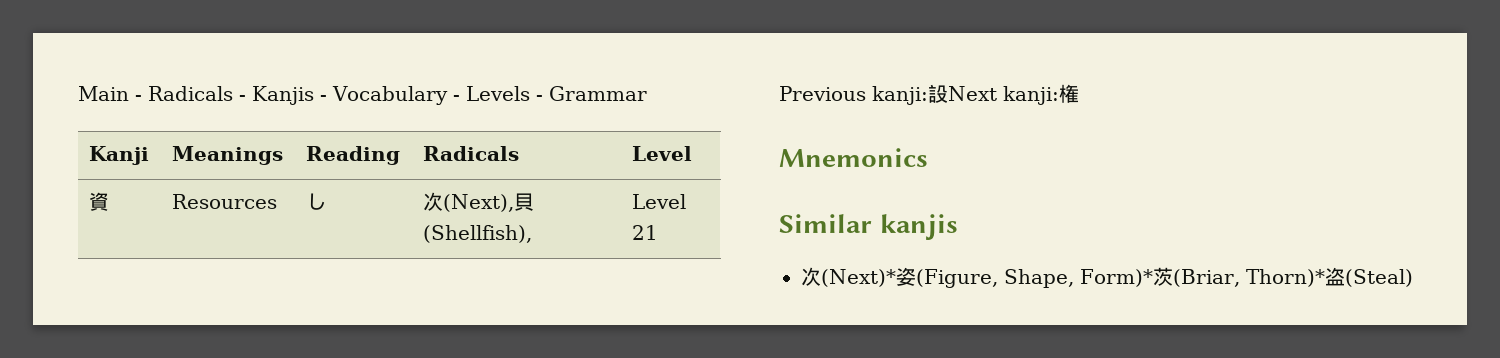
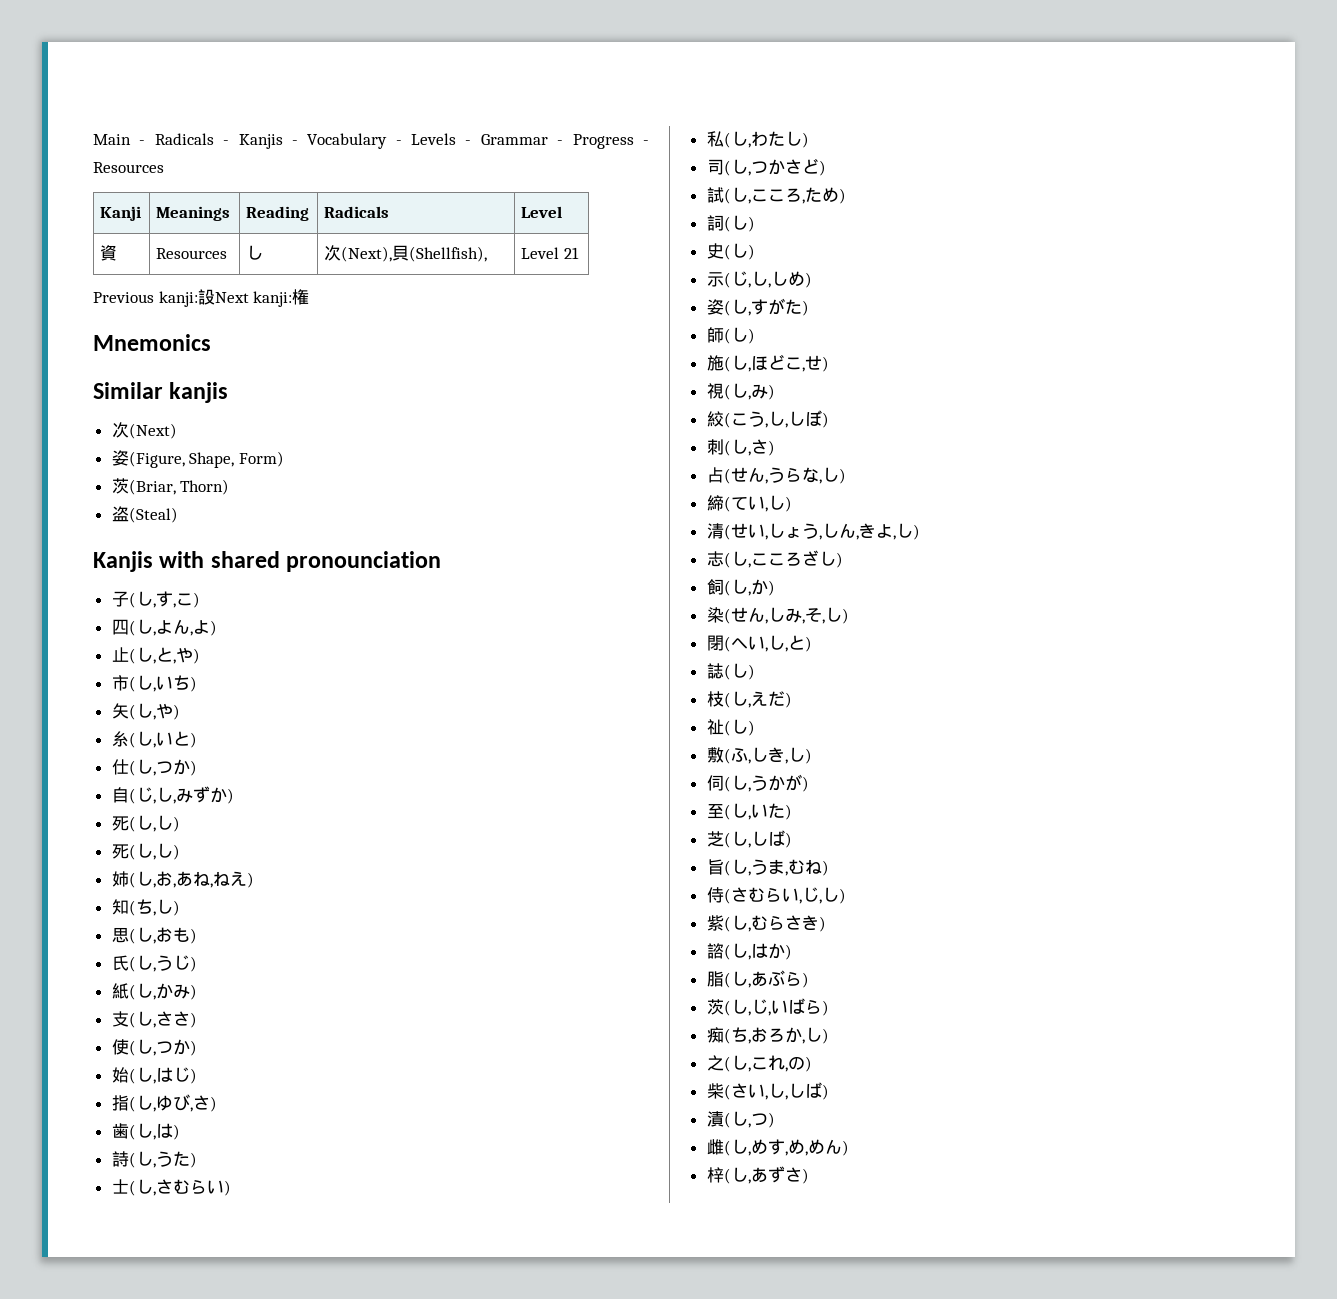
(647, 93) none -> [557,134,649,149] [93,162,164,173] - Progress - Resources
[821,269,896,287] (Next)* -> [128,423,177,439] (Next) //
[1080,267,1413,287] Form)*茨(Briar, Thorn)*盗(Steal) -> [238,451,284,467] [111,478,230,495] [111,506,178,523] [93,551,442,572] [111,591,200,608] [111,619,217,636] [111,647,200,664] [111,675,197,692] [111,703,180,720] [111,731,197,748] [111,759,197,776] [111,786,234,804] [111,815,180,832] [111,843,180,860] [111,871,254,888] [111,899,180,916] [111,927,197,944] [111,955,197,972] [111,983,197,1000] [111,1011,197,1028] [111,1039,197,1056] [111,1067,197,1084] [111,1094,217,1112] [111,1123,180,1140] [111,1151,197,1168] [111,1179,231,1196] [706,131,809,148] [706,158,826,176] [706,187,846,204] [706,215,755,232] [706,243,755,260] [706,271,812,288] [706,298,809,316] [706,327,755,344] [706,354,829,372] [706,383,775,400] [706,410,829,428] [706,439,775,456] [706,467,846,484] [706,495,792,512] [706,523,920,540] [706,550,843,568] [706,579,775,596] [706,607,849,624] [706,635,812,652] [706,663,755,680] [706,691,792,708] [706,719,755,736] [706,747,812,764] [706,774,809,792] [706,803,792,820] [706,830,792,848] [706,859,829,876] [706,887,846,904] [706,915,826,932] [706,943,792,960] [706,970,809,988] [706,998,829,1016] [706,1027,829,1044] [706,1055,812,1072] [706,1082,829,1100] [706,1111,775,1128] [706,1139,849,1156] [706,1166,809,1184] Form) // 茨(Briar, Thorn) // 盗(Steal) // Kanjis with shared pronounciation // 子(し,す,こ) // 四(し,よん,よ) // 止(し,と,や) // 市(し,いち) // 矢(し,や) // 糸(し,いと) // 仕(し,つか) // 自(じ,し,みずか) // 死(し,し) // 死(し,し) // 姉(し,お,あね,ねえ) // 知(ち,し) // 思(し,おも) // 氏(し,うじ) // 紙(し,かみ) // 支(し,ささ) // 使(し,つか) // 始(し,はじ) // 指(し,ゆび,さ) // 歯(し,は) // 詩(し,うた) // 士(し,さむらい) // 私(し,わたし) // 司(し,つかさど) // 試(し,こころ,ため) // 詞(し) // 史(し) // 示(じ,し,しめ) // 姿(し,すがた) // 師(し) // 施(し,ほどこ,せ) // 視(し,み) // 絞(こう,し,しぼ) // 刺(し,さ) // 占(せん,うらな,し) // 締(てい,し) // 清(せい,しょう,しん,きよ,し) // 志(し,こころざし) // 飼(し,か) // 染(せん,しみ,そ,し) // 閉(へい,し,と) // 誌(し) // 枝(し,えだ) // 祉(し) // 敷(ふ,しき,し) // 伺(し,うかが) // 至(し,いた) // 芝(し,しば) // 旨(し,うま,むね) // 侍(さむらい,じ,し) // 紫(し,むらさき) // 諮(し,はか) // 脂(し,あぶら) // 茨(し,じ,いばら) // 痴(ち,おろか,し) // 之(し,これ,の) // 柴(さい,し,しば) // 漬(し,つ) // 雌(し,めす,め,めん) // 梓(し,あずさ)

